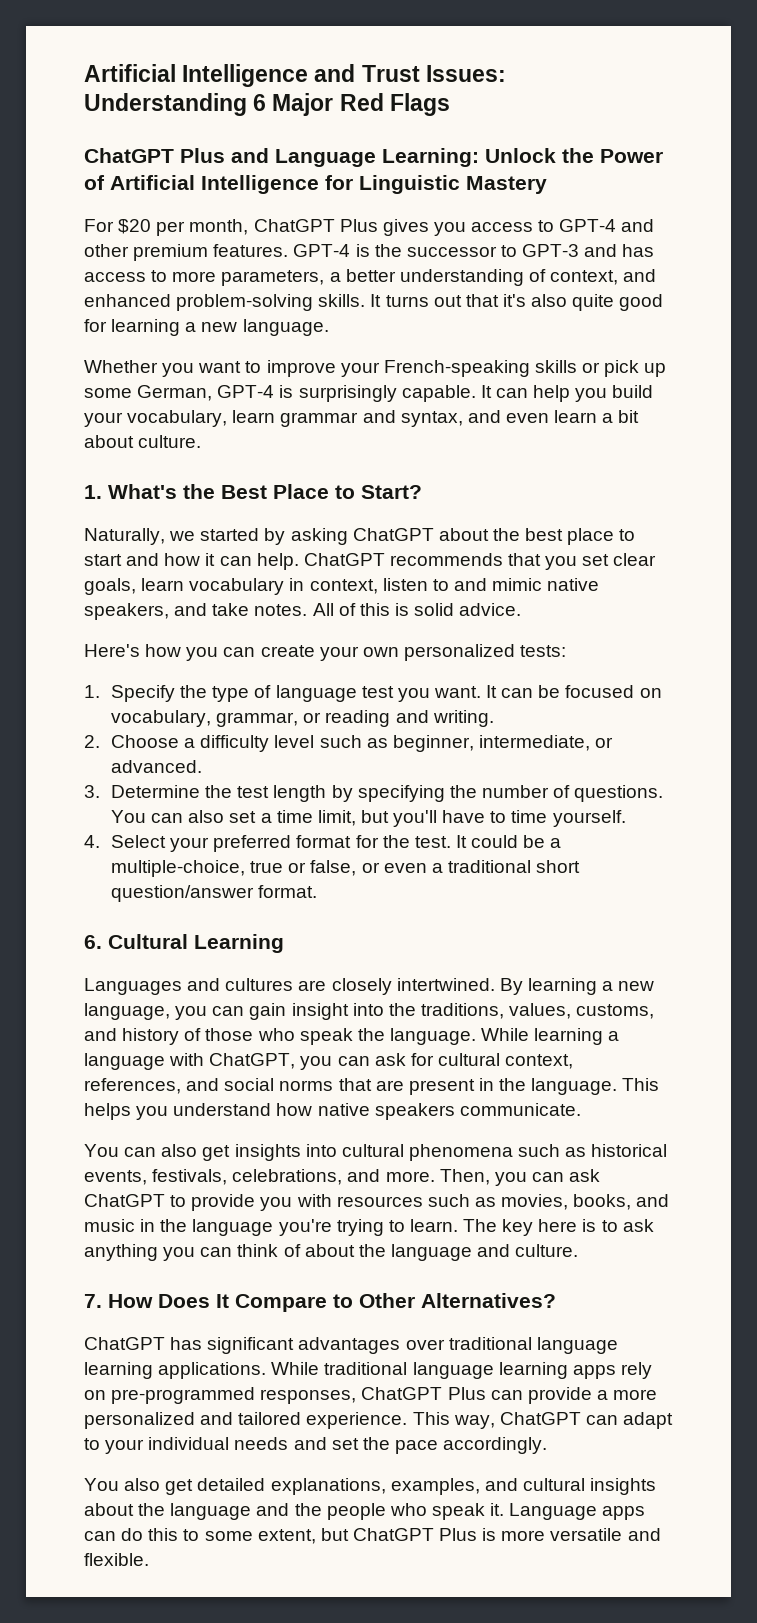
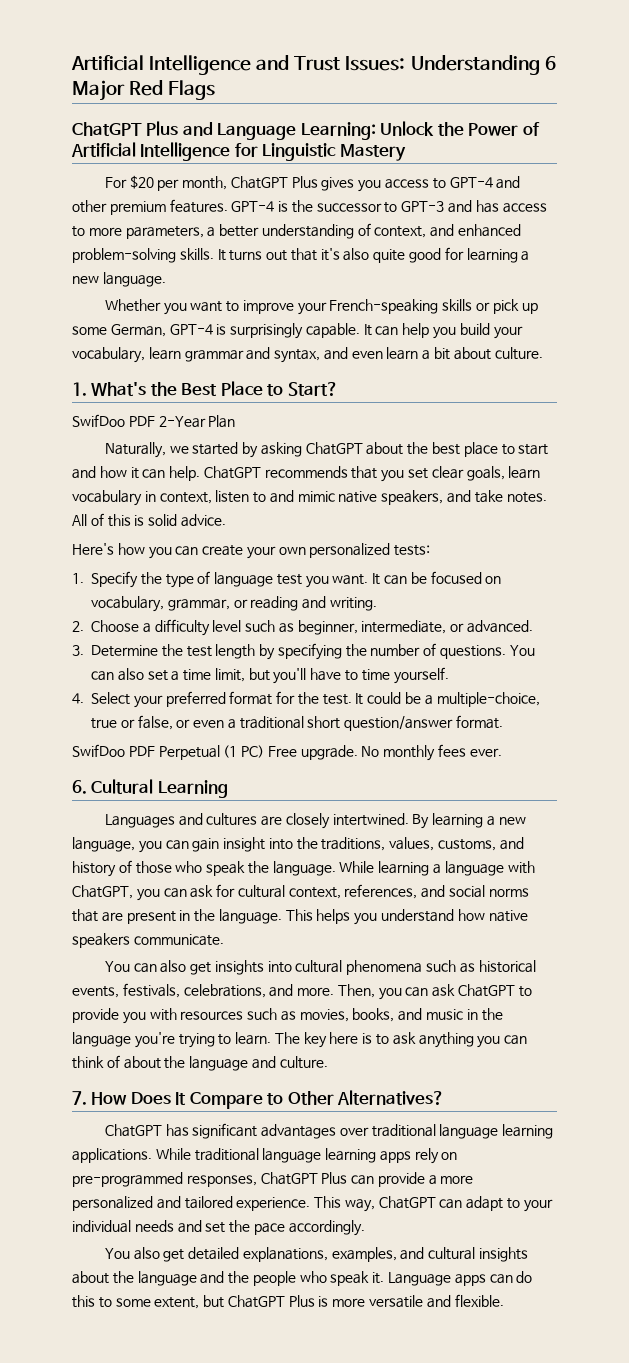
(422, 492) none -> [72,414,236,428] // SwifDoo PDF 2-Year Plan
(318, 891) none -> [72,744,502,761] // SwifDoo PDF Perpetual (1 PC) Free upgrade. No monthly fees ever.

